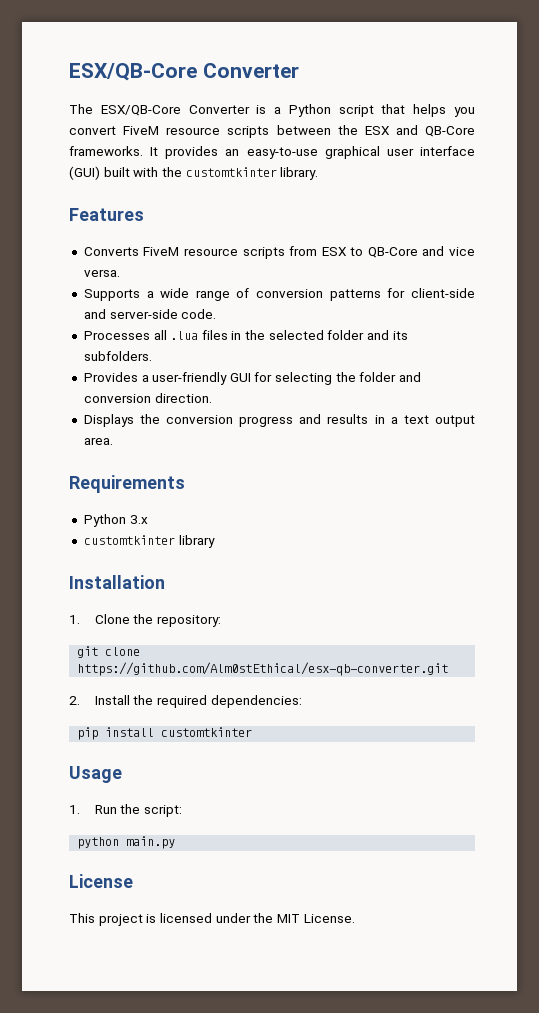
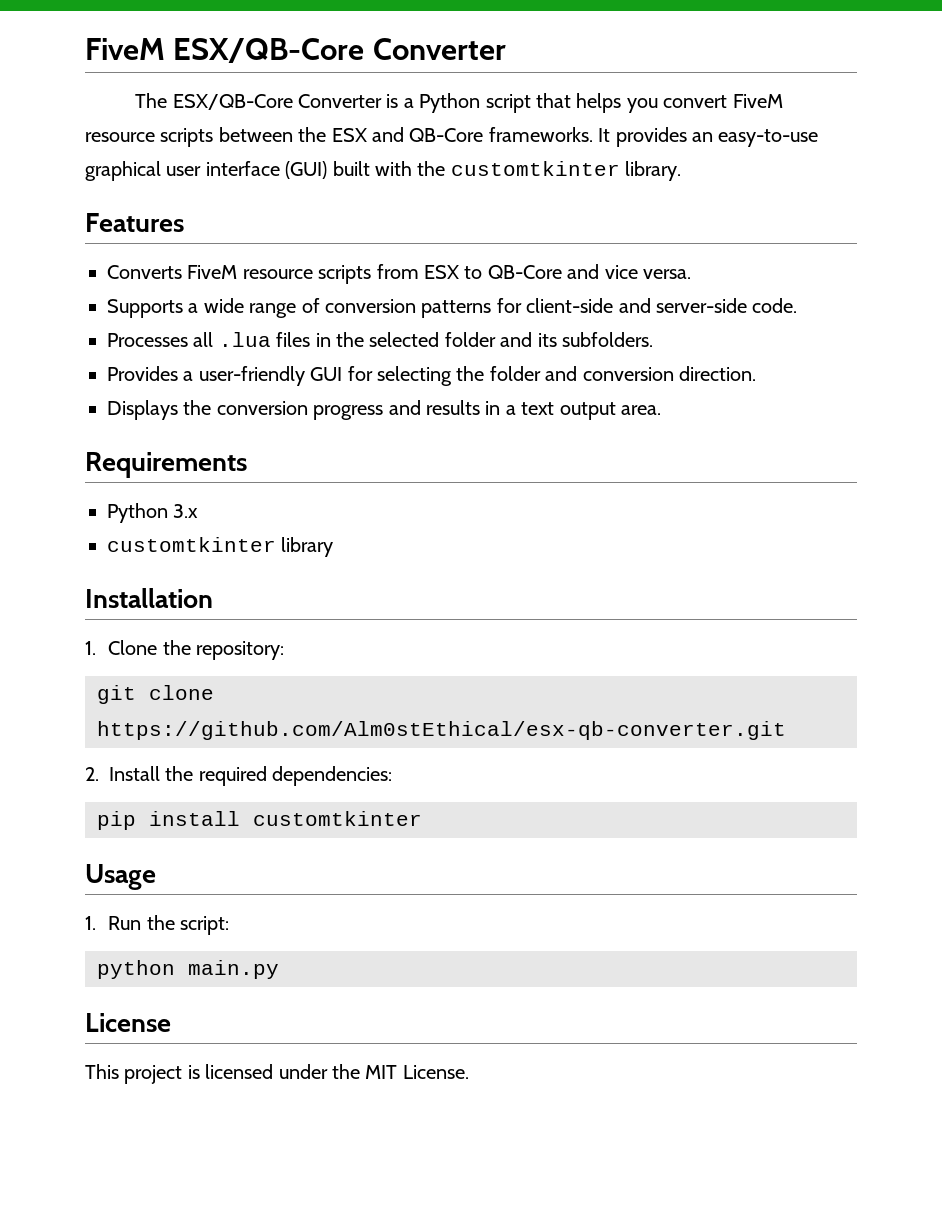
(69, 72) none -> [85,38,165,60] FiveM

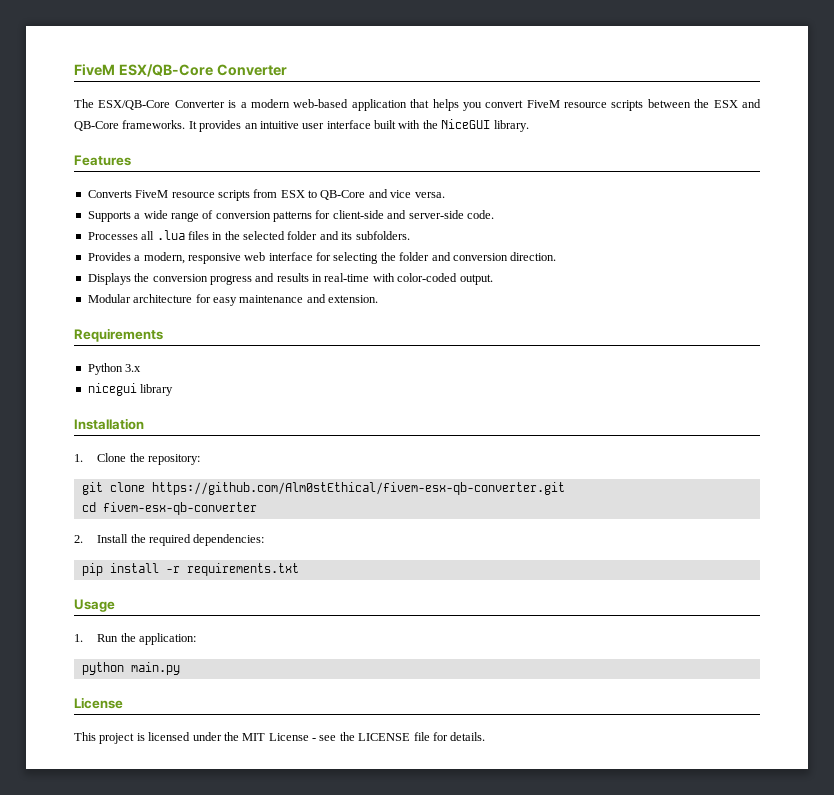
[419,93,531,113] Python script -> [250,99,407,111] modern web-based application
[718,129,819,147] [85,161,161,181] easy-to-use graphical -> [259,121,299,129] intuitive
[285,161,328,179] (GUI) -> (371, 124) none
[450,161,620,176] customtkinter -> [441,119,491,129] NiceGUI
[198,366,343,386] user-friendly GUI -> [143,252,313,264] modern, responsive web interface
[505,402,661,420] a text output area. -> [324,273,493,285] [87,294,378,306] real-time with color-coded output. // Modular architecture for easy maintenance and extension.
[107,537,276,552] customtkinter -> [87,383,137,396] nicegui
[97,721,786,740] https://github.com/Alm0stEthical/esx-qb-converter.git -> [151,482,565,495] [81,502,257,515] https://github.com/Alm0stEthical/fivem-esx-qb-converter.git // cd fivem-esx-qb-converter
[253,811,422,826] customtkinter -> [165,563,299,576] -r requirements.txt
[180,916,230,935] script: -> [139,633,197,645] application:
[402,1065,469,1079] License. -> [268,732,486,741] License - see the LICENSE file for details.

